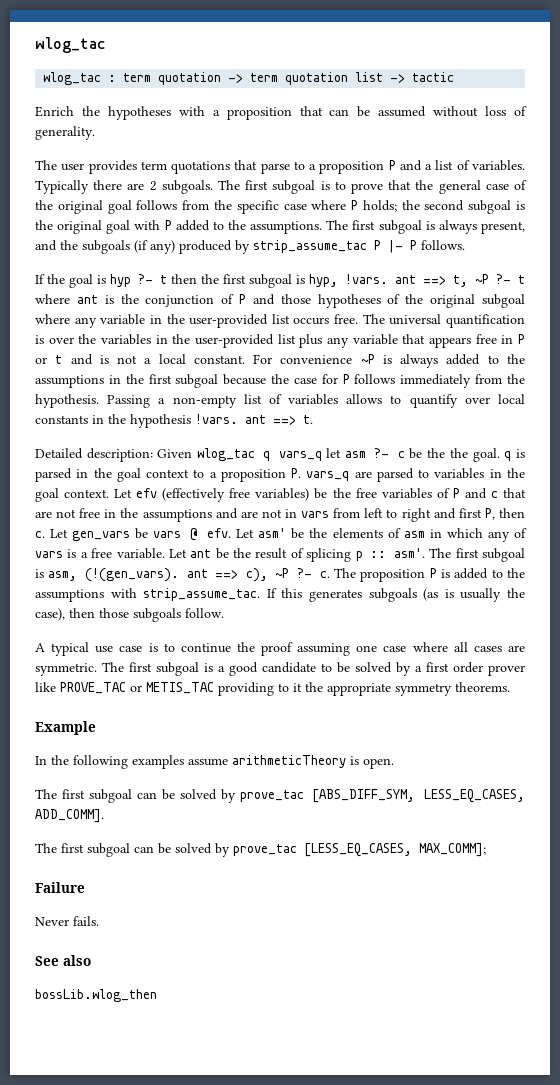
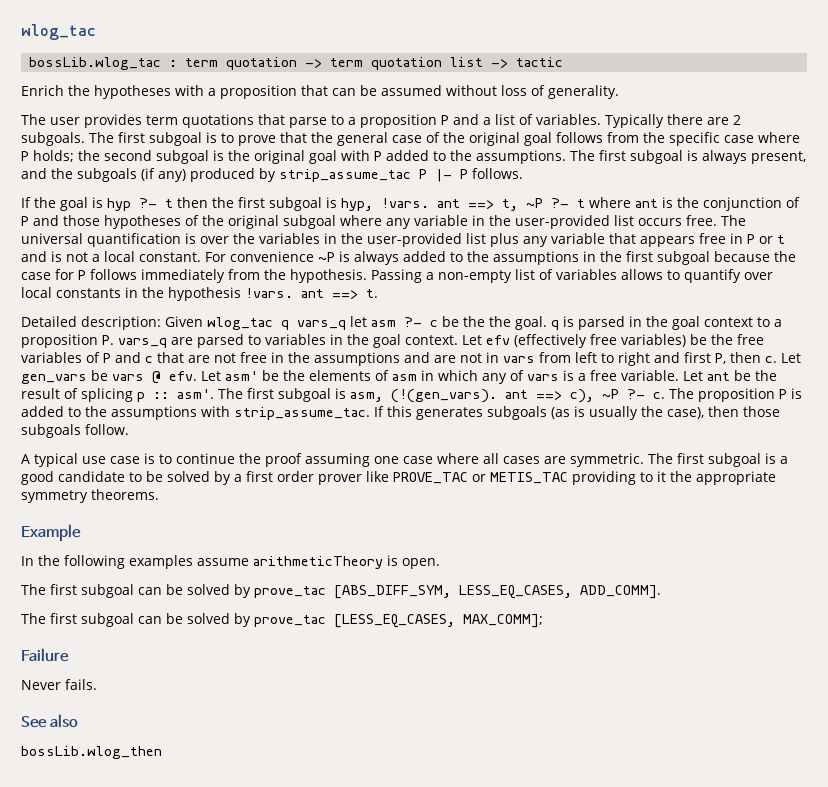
[43,72,102,85] wlog_tac -> [29,57,162,70] bossLib.wlog_tac

